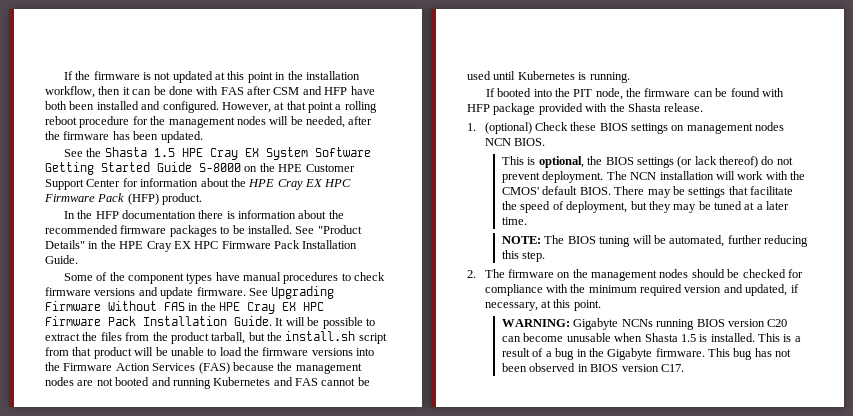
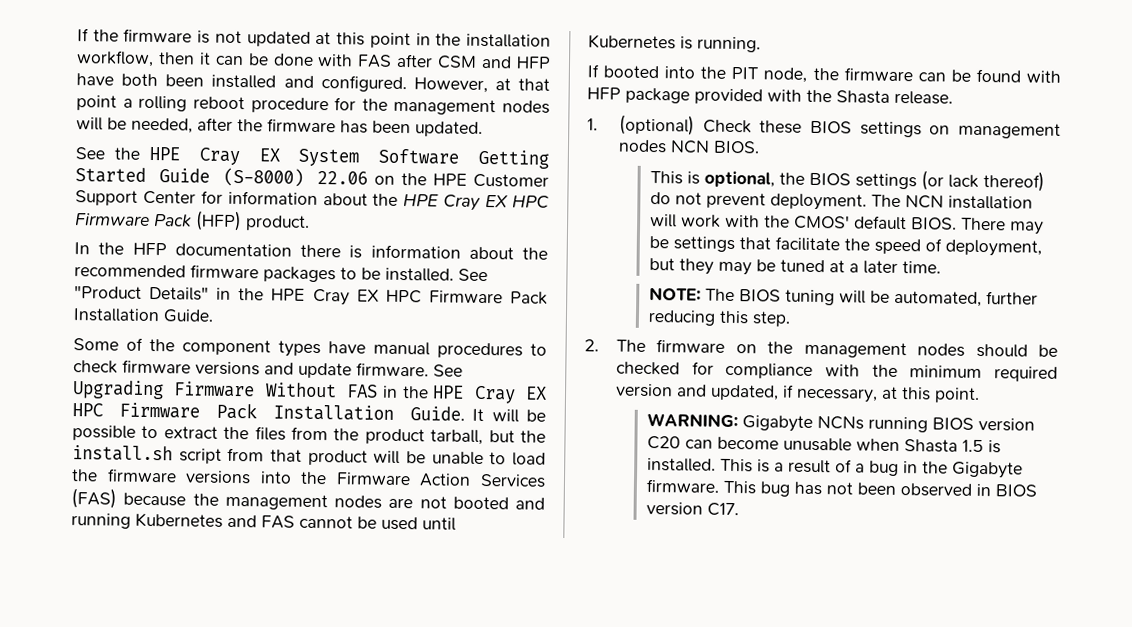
[104,147,175,157] Shasta 1.5 -> (140, 153) none
[199,163,241,172] S-8000 -> [223,167,368,187] (S-8000) 22.06

